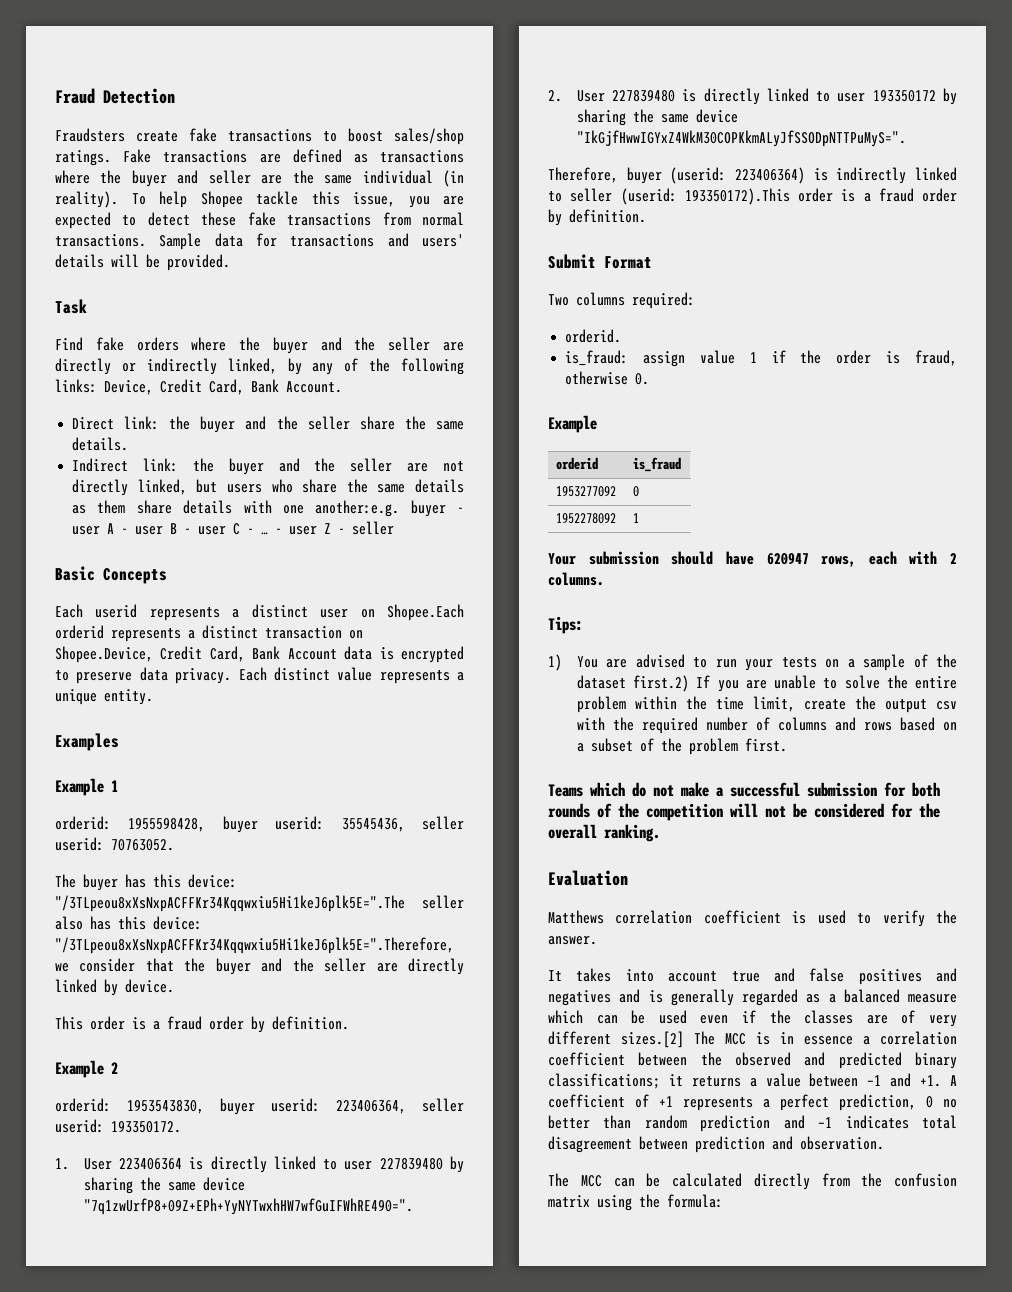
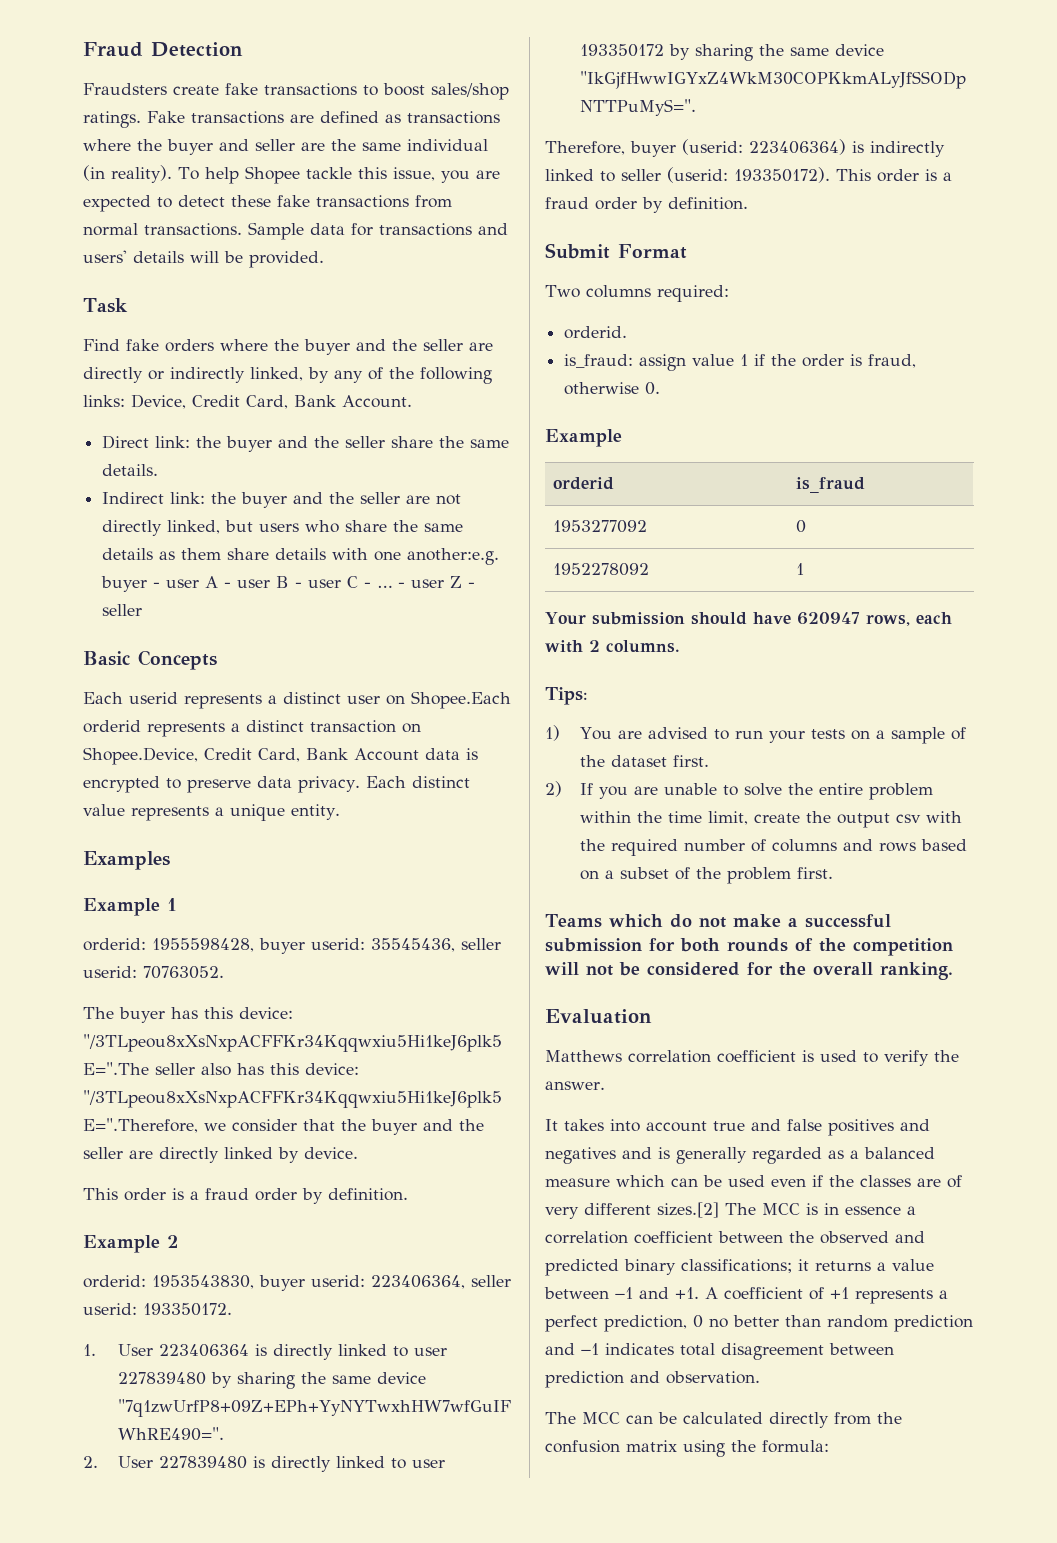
[684,188,790,205] 193350172).This -> [734,167,871,183] 193350172). This
[633,675,690,692] first.2) -> [672,755,709,767] [545,781,562,797] first. // 2)

